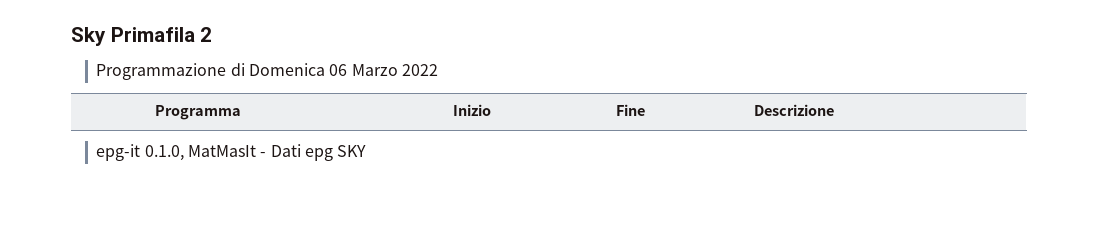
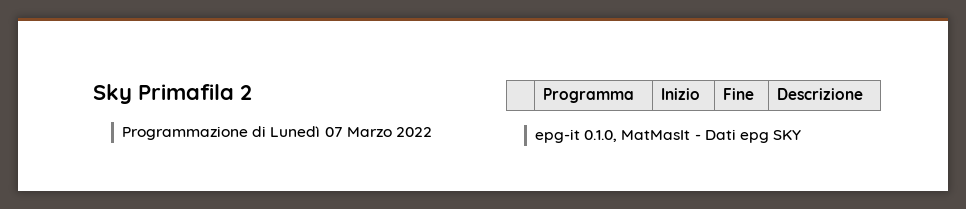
[248,63,348,76] Domenica 06 -> [270,126,343,137] Lunedì 07

